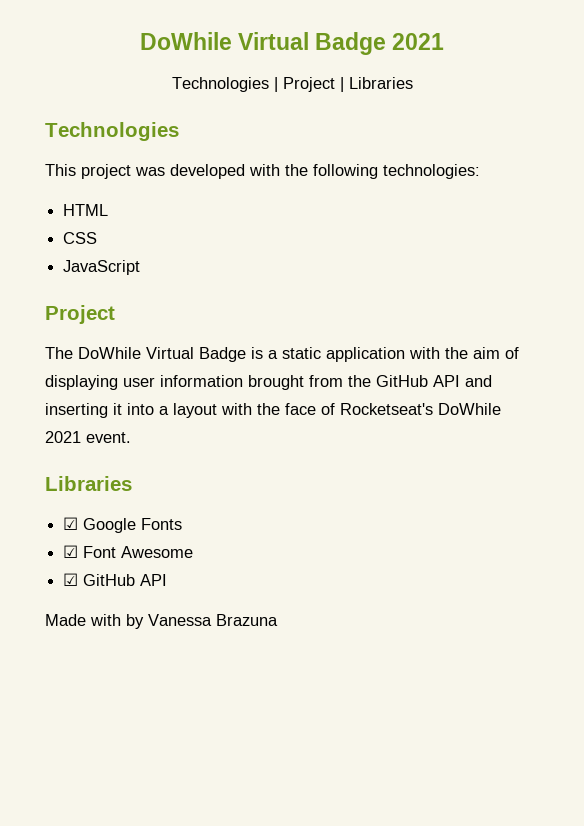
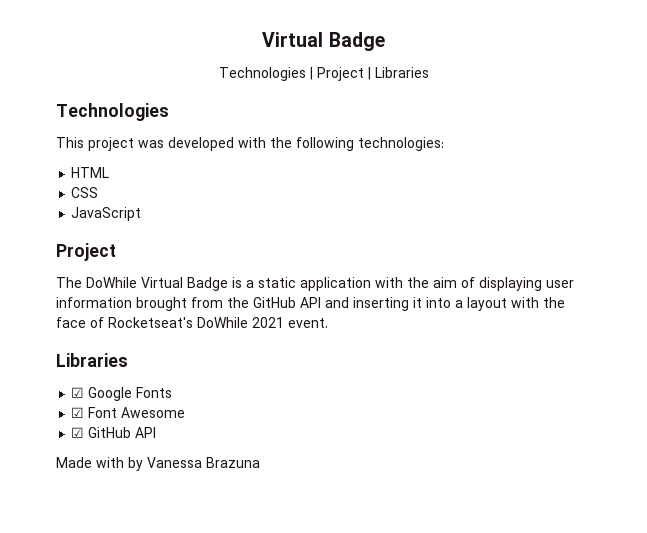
[139,32,445,55] DoWhile Virtual Badge 2021 -> [262,32,385,51] Virtual Badge

